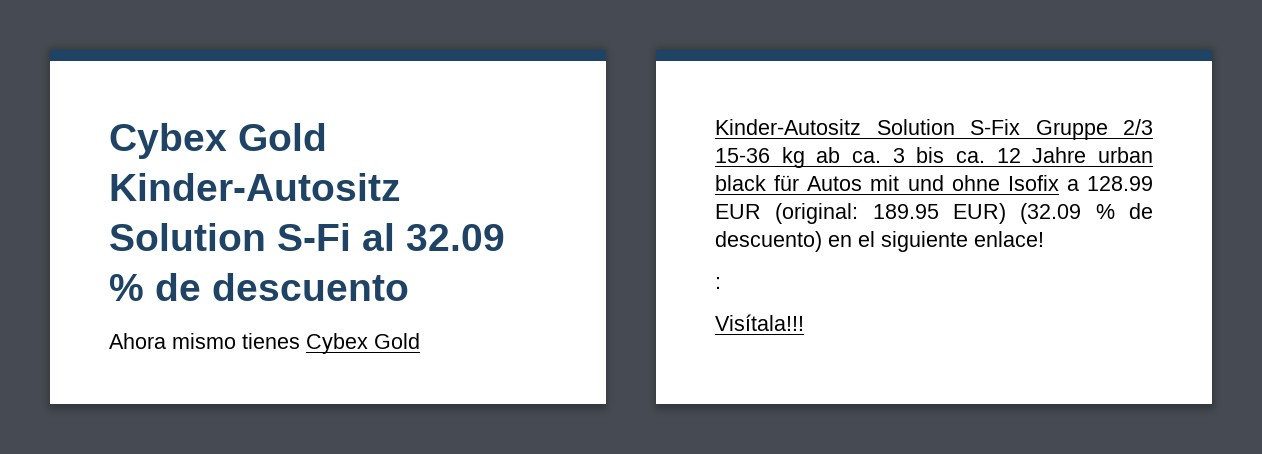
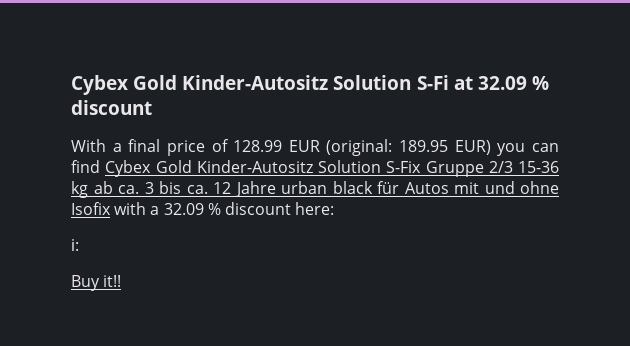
[362,223,505,251] [109,273,409,301] [109,333,300,349] al 32.09 % de descuento // Ahora mismo tienes -> [453,76,549,90] [71,100,152,115] [71,139,559,156] [71,160,100,173] at 32.09 % discount // With a final price of 128.99 EUR (original: 189.95 EUR) you can find
[1066,176,1153,191] [715,203,1153,224] [715,231,1044,252] [715,277,721,289] [715,314,804,331] a 128.99 EUR (original: 189.95 EUR) (32.09 % de descuento) en el siguiente enlace! // : // Visítala!!! -> [114,202,335,215] [71,239,79,251] [71,275,122,291] with a 32.09 % discount here: // ℹ: // Buy it!!

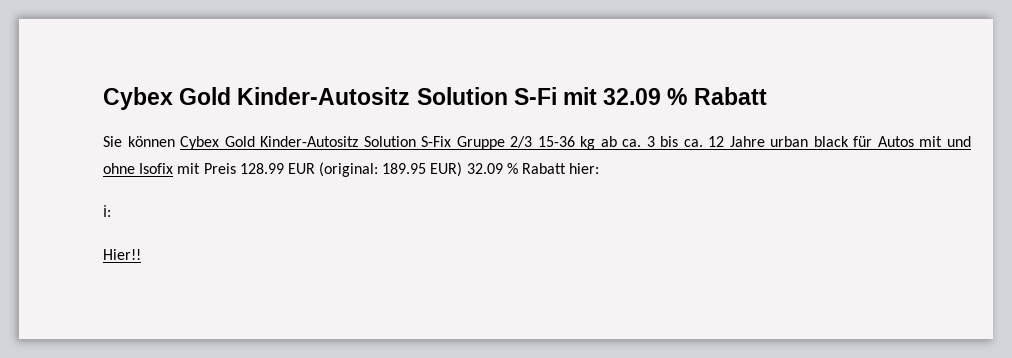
[453,76,549,90] [71,100,152,115] [71,139,559,156] [71,160,100,173] at 32.09 % discount // With a final price of 128.99 EUR (original: 189.95 EUR) you can find -> [563,87,767,105] [103,136,175,147] mit 32.09 % Rabatt // Sie können
[114,202,335,215] with a 32.09 % discount here: -> [177,162,600,177] mit Preis 128.99 EUR (original: 189.95 EUR) 32.09 % Rabatt hier:
[71,275,122,291] Buy it!! -> [103,249,141,260] Hier!!

